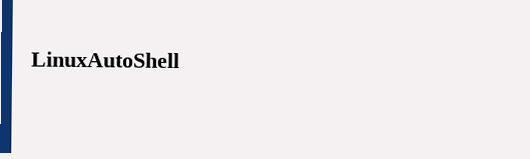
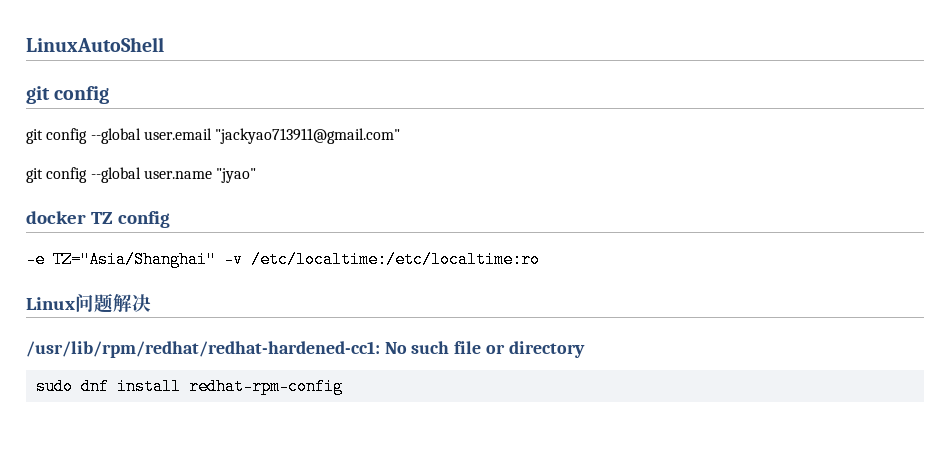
(180, 60) none -> [26,86,110,104] [26,128,401,144] [26,167,257,183] [26,211,170,228] [26,251,540,268] [26,293,151,313] [26,341,585,358] [35,378,343,395] // git config // git config --global user.email "jackyao713911@gmail.com" // git config --global user.name "jyao" // docker TZ config // -e TZ="Asia/Shanghai" -v /etc/localtime:/etc/localtime:ro // Linux问题解决 // /usr/lib/rpm/redhat/redhat-hardened-cc1: No such file or directory // sudo dnf install redhat-rpm-config

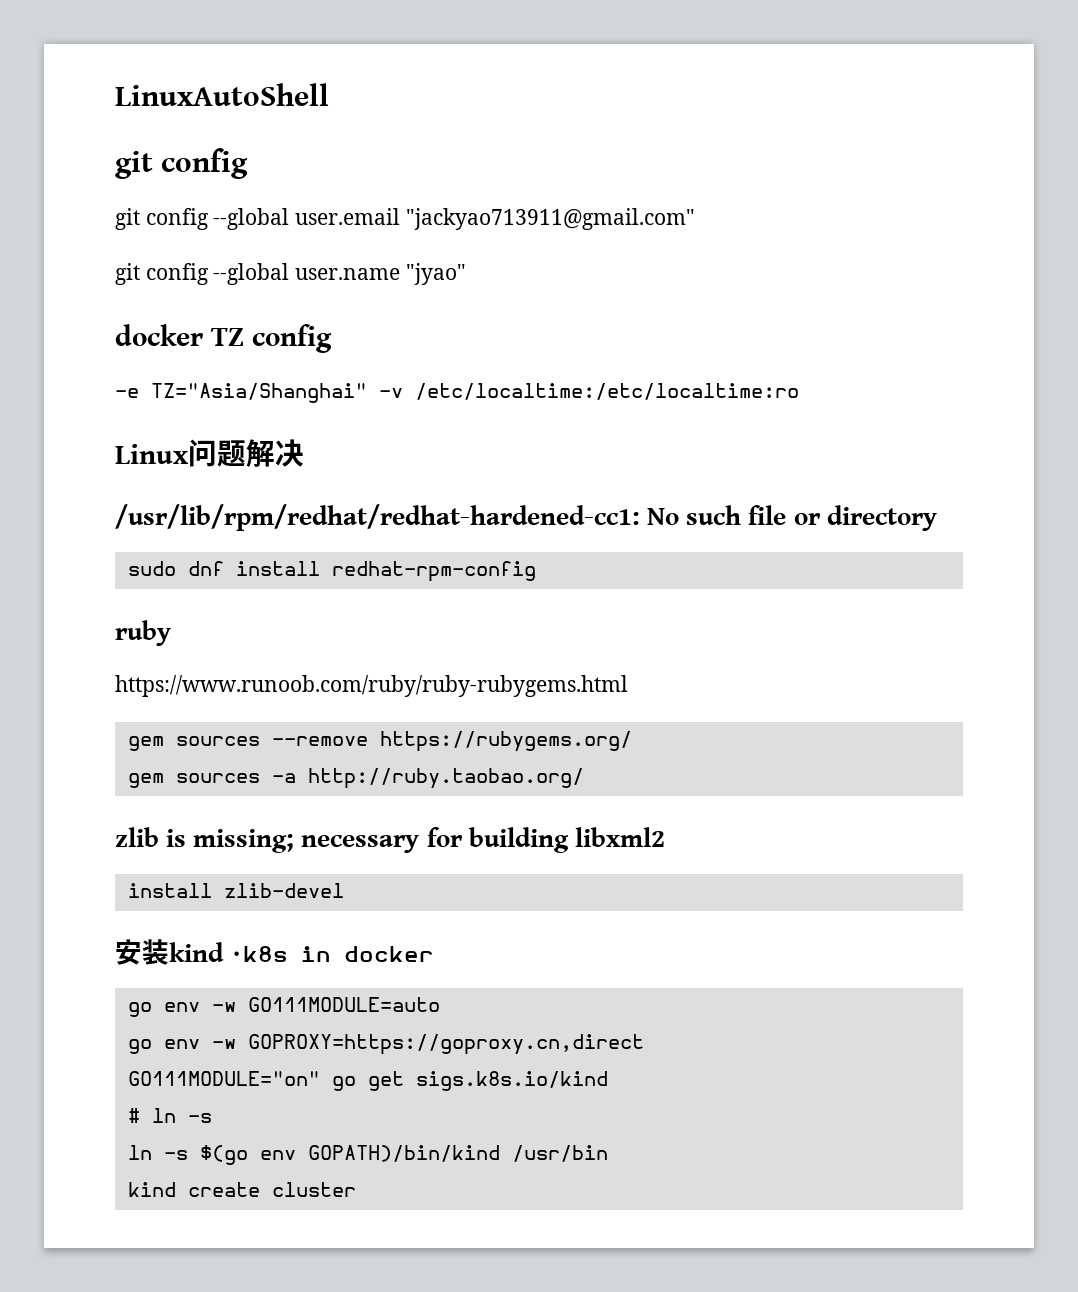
(343, 386) none -> [115,620,171,646] [115,675,628,697] [127,731,632,752] [127,768,584,789] [115,827,665,853] [127,883,344,898] [115,939,435,965] [127,997,440,1017] [127,1034,644,1055] [127,1071,608,1091] [127,1108,212,1123] [127,1145,608,1165] [127,1182,356,1197] // ruby // https://www.runoob.com/ruby/ruby-rubygems.html // gem sources --remove https://rubygems.org/ // gem sources -a http://ruby.taobao.org/ // zlib is missing; necessary for building libxml2 // install zlib-devel // 安装kind ·k8s in docker // go env -w GO111MODULE=auto // go env -w GOPROXY=https://goproxy.cn,direct // GO111MODULE="on" go get sigs.k8s.io/kind // # ln -s // ln -s $(go env GOPATH)/bin/kind /usr/bin // kind create cluster

